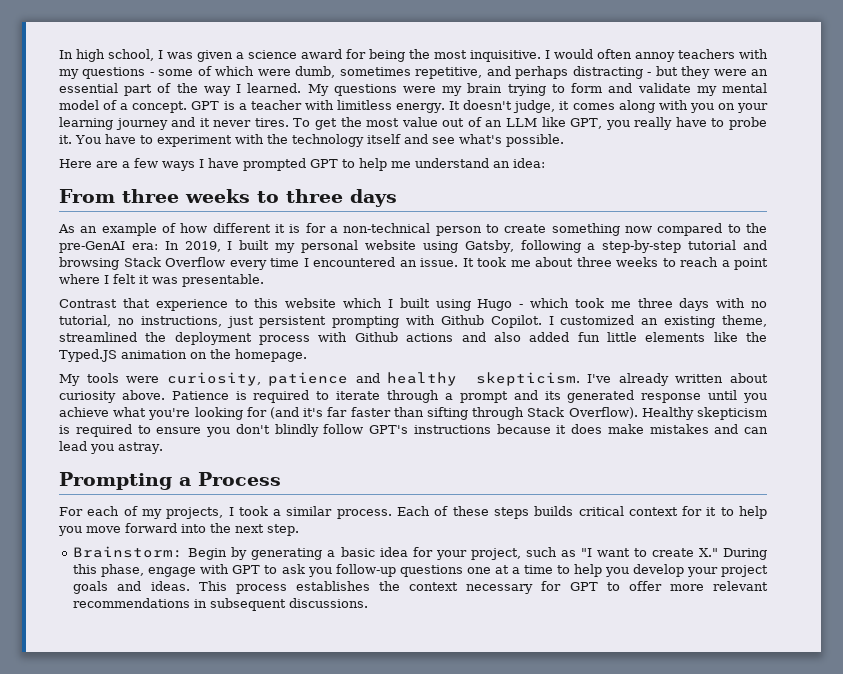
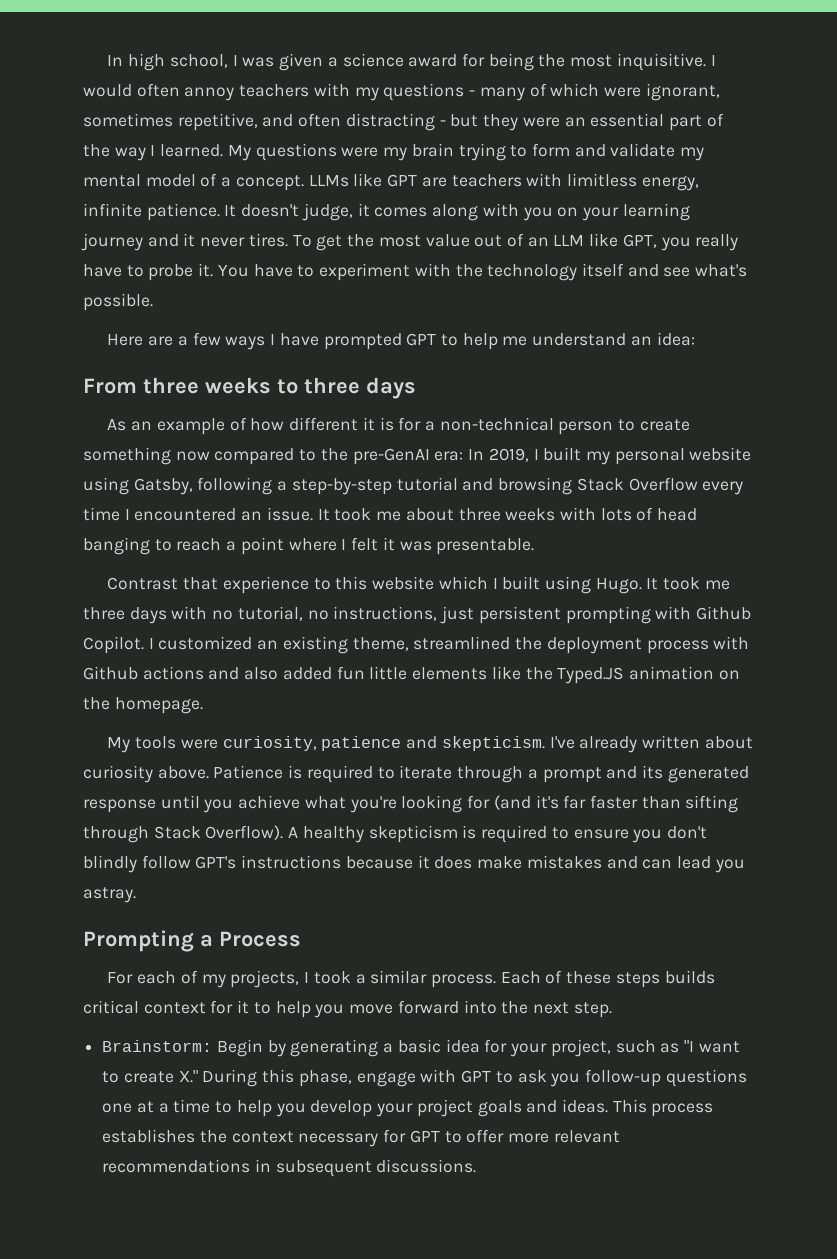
[158,69,194,76] some -> [479,87,525,101] many
[295,66,336,78] dumb, -> [645,83,720,101] ignorant,
[515,66,569,79] perhaps -> [298,113,342,127] often
[191,100,446,113] GPT is a teacher with limitless energy. -> [308,173,699,191] [83,203,220,221] LLMs like GPT are teachers with limitless energy, infinite patience.
(658, 262) none -> [559,507,698,521] [83,537,150,555] with lots of head banging
[477,298,569,311] Hugo - which -> [595,578,659,594] Hugo. It
[387,372,458,386] healthy -> (438, 742) none
[641,407,694,420] Healthy -> [288,826,364,843] A healthy

